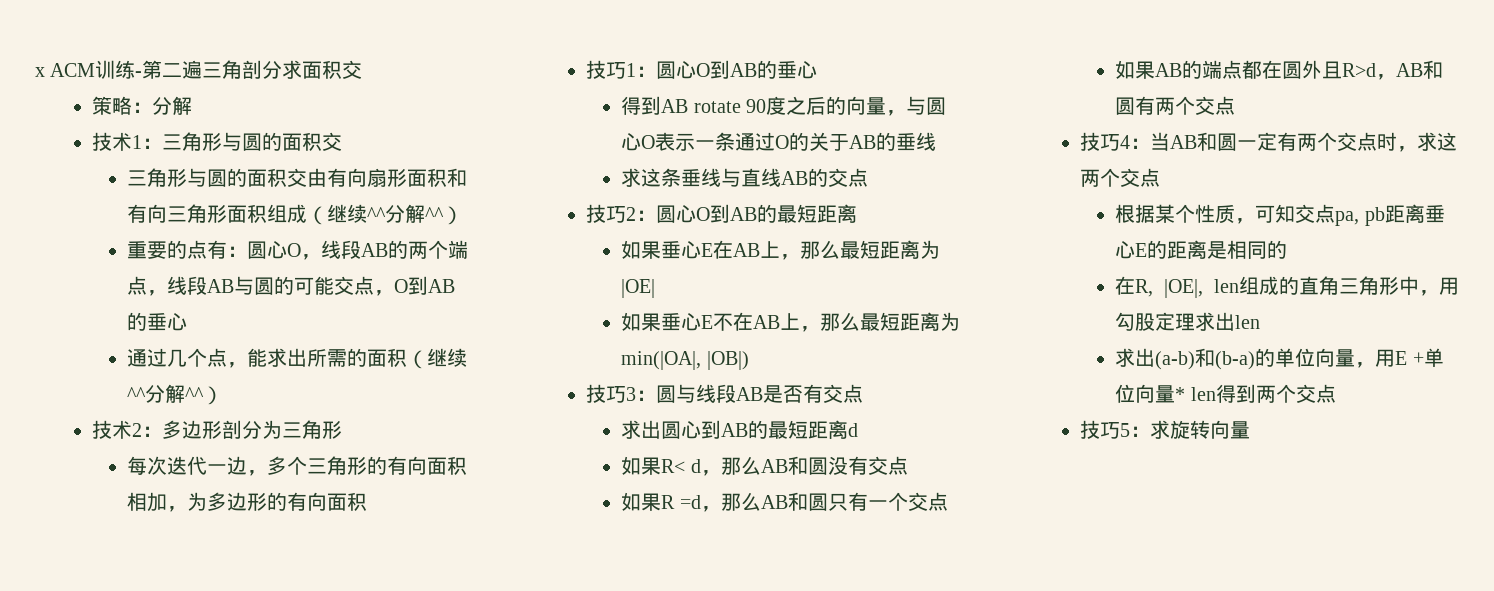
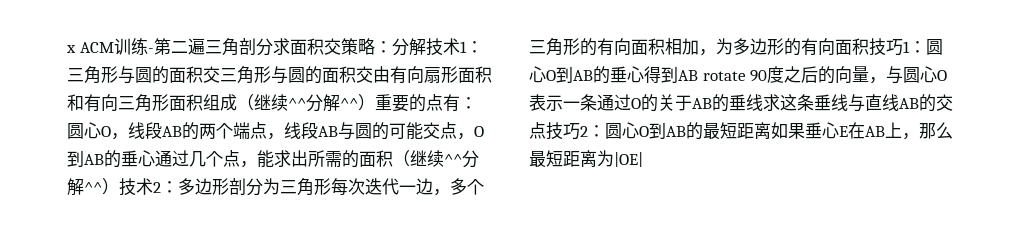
(363, 69) // -> (341, 46) none
(193, 105) // -> (426, 47) none
(343, 141) // -> (220, 74) none
(464, 215) // -> (375, 102) none
(188, 322) // -> (155, 158) none
(224, 395) // -> (119, 186) none
(343, 429) // -> (331, 186) none
(368, 501) // -> (869, 46) none
(818, 70) // -> (644, 74) none
(937, 141) // -> (763, 102) none
(869, 177) // -> (546, 130) none
(858, 213) // -> (771, 130) none
[621,312,961,332] [621,351,749,370] [586,384,864,403] [621,420,859,439] [621,456,908,476] [621,492,948,512] [1115,60,1444,80] [1115,96,1236,115] [1080,132,1458,152] [1080,168,1161,187] [1115,204,1445,226] [1115,240,1288,259] [1115,276,1459,298] [1115,312,1261,331] [1115,348,1444,370] [1115,384,1336,403] [1080,420,1251,439] // 如果垂心E不在AB上，那么最短距离为min(|OA|, |OB|) // 技巧3：圆与线段AB是否有交点 // 求出圆心到AB的最短距离d // 如果R< d，那么AB和圆没有交点 // 如果R =d，那么AB和圆只有一个交点 // 如果AB的端点都在圆外且R>d，AB和圆有两个交点 // 技巧4：当AB和圆一定有两个交点时，求这两个交点 // 根据某个性质，可知交点pa, pb距离垂心E的距离是相同的 // 在R, |OE|, len组成的直角三角形中，用勾股定理求出len // 求出(a-b)和(b-a)的单位向量，用E +单位向量* len得到两个交点 // 技巧5：求旋转向量 -> (643, 159) none

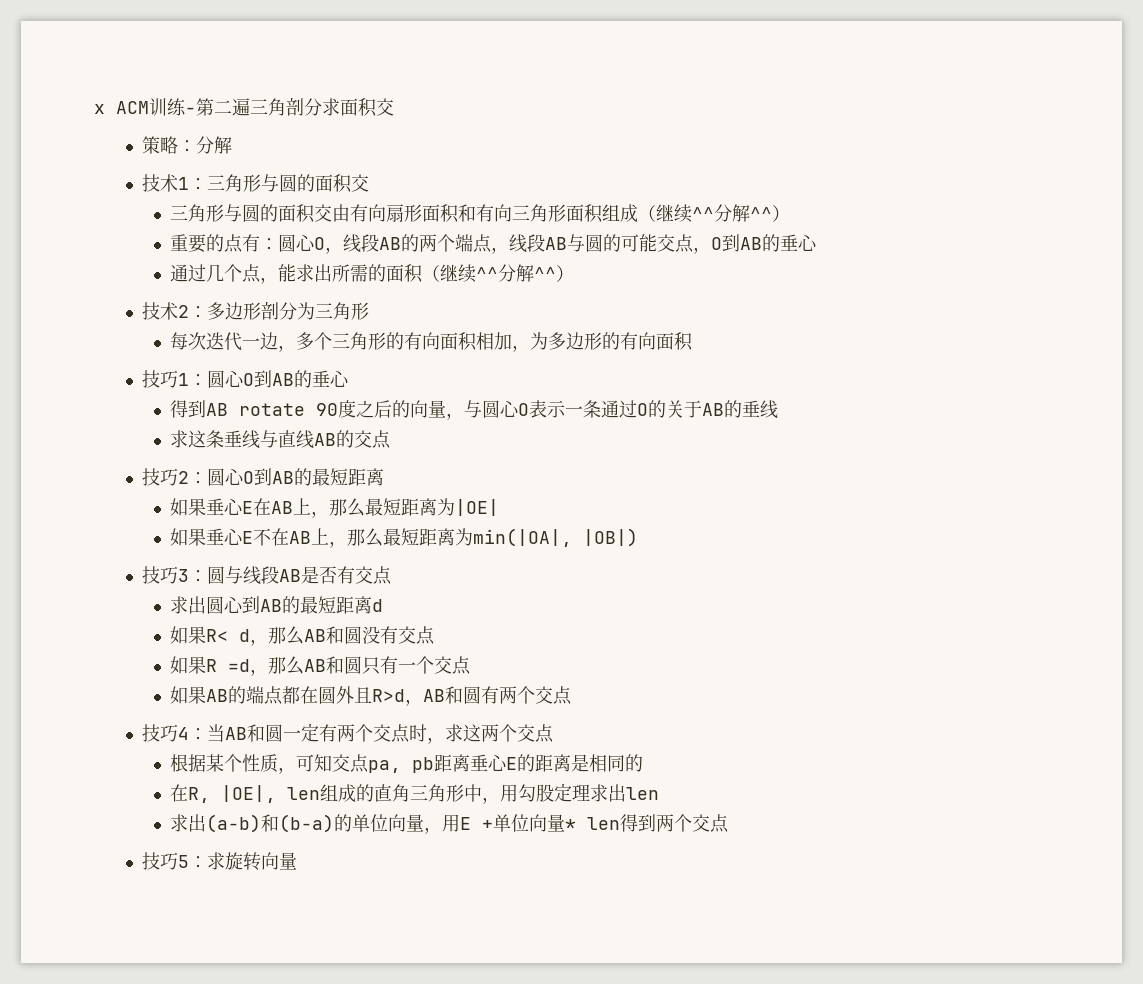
(341, 46) none -> (394, 107) //
(426, 47) none -> (233, 145) //
(220, 74) none -> (370, 183) //
(375, 102) none -> (791, 213) //
(155, 158) none -> (818, 242) //
(119, 186) none -> (575, 273) //
(331, 186) none -> (370, 311) //
(869, 46) none -> (694, 341) //
(644, 74) none -> (350, 378) //
(763, 102) none -> (779, 409) //
(546, 130) none -> (392, 439) //
(771, 130) none -> (385, 477) //
(643, 159) none -> [170,528,639,548] [142,566,393,585] [170,596,384,614] [170,626,436,646] [170,656,472,676] [170,686,573,706] [142,723,555,744] [170,754,644,774] [170,783,660,804] [170,814,730,834] [142,852,298,871] // 如果垂心E不在AB上，那么最短距离为min(|OA|, |OB|) // 技巧3：圆与线段AB是否有交点 // 求出圆心到AB的最短距离d // 如果R< d，那么AB和圆没有交点 // 如果R =d，那么AB和圆只有一个交点 // 如果AB的端点都在圆外且R>d，AB和圆有两个交点 // 技巧4：当AB和圆一定有两个交点时，求这两个交点 // 根据某个性质，可知交点pa, pb距离垂心E的距离是相同的 // 在R, |OE|, len组成的直角三角形中，用勾股定理求出len // 求出(a-b)和(b-a)的单位向量，用E +单位向量* len得到两个交点 // 技巧5：求旋转向量

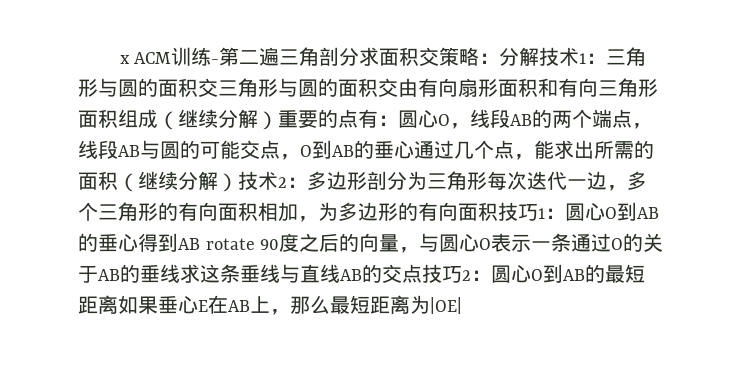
(394, 107) // -> (440, 56) none
(233, 145) // -> (540, 56) none
(370, 183) // -> (218, 87) none
[692,204,791,222] ^^分解^^） // -> [218,109,278,130] 分解）
(818, 242) // -> (414, 150) none
[476,264,575,282] ^^分解^^） // -> [178,171,238,192] 分解）
(370, 311) // -> (487, 180) none
(694, 341) // -> (498, 211) none
(350, 378) // -> (138, 243) none
(779, 409) // -> (180, 273) none
(392, 439) // -> (422, 273) none
(385, 477) // -> (118, 304) none
[170,528,639,548] [142,566,393,585] [170,596,384,614] [170,626,436,646] [170,656,472,676] [170,686,573,706] [142,723,555,744] [170,754,644,774] [170,783,660,804] [170,814,730,834] [142,852,298,871] // 如果垂心E不在AB上，那么最短距离为min(|OA|, |OB|) // 技巧3：圆与线段AB是否有交点 // 求出圆心到AB的最短距离d // 如果R< d，那么AB和圆没有交点 // 如果R =d，那么AB和圆只有一个交点 // 如果AB的端点都在圆外且R>d，AB和圆有两个交点 // 技巧4：当AB和圆一定有两个交点时，求这两个交点 // 根据某个性质，可知交点pa, pb距离垂心E的距离是相同的 // 在R, |OE|, len组成的直角三角形中，用勾股定理求出len // 求出(a-b)和(b-a)的单位向量，用E +单位向量* len得到两个交点 // 技巧5：求旋转向量 -> (462, 305) none

